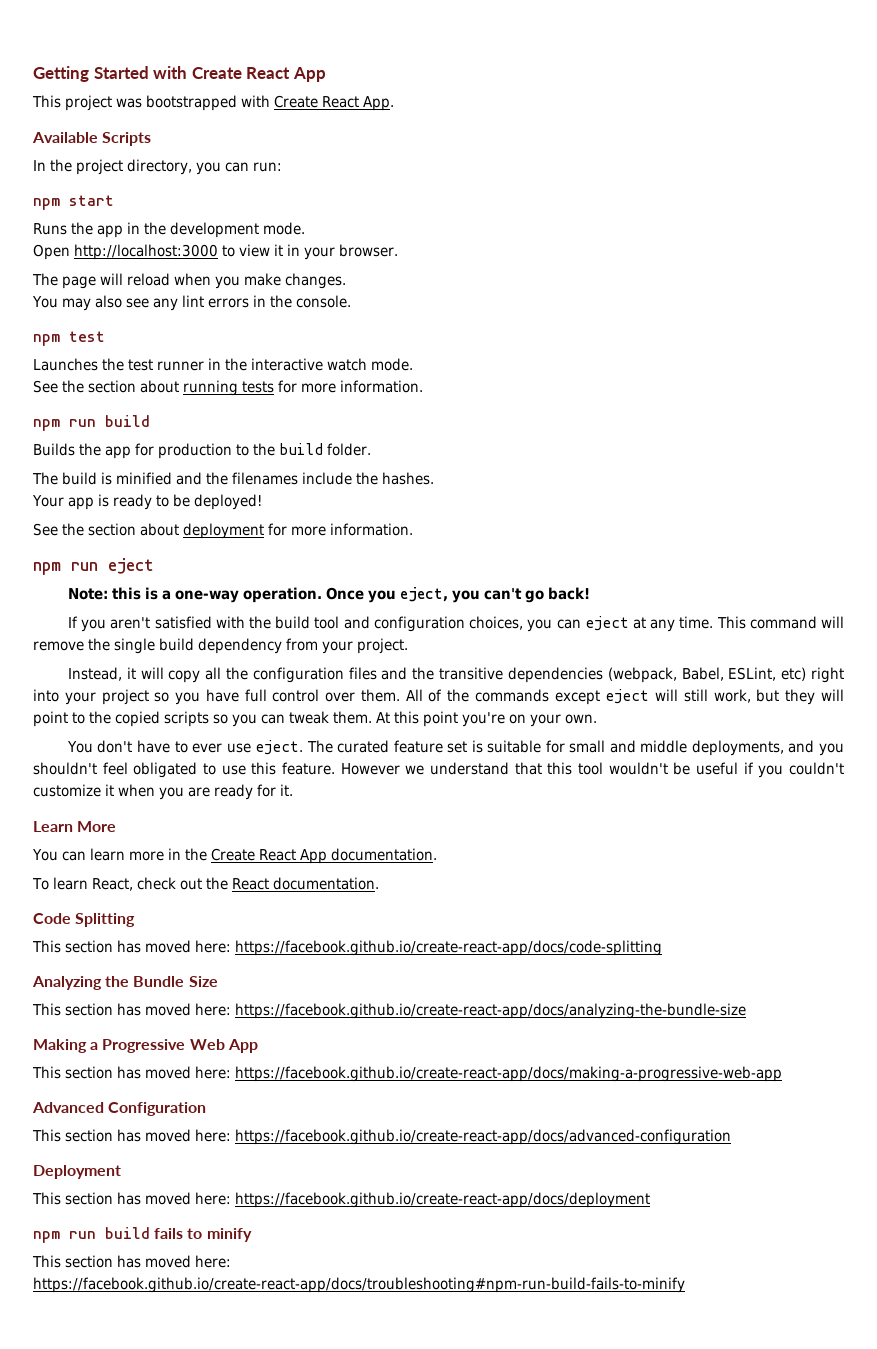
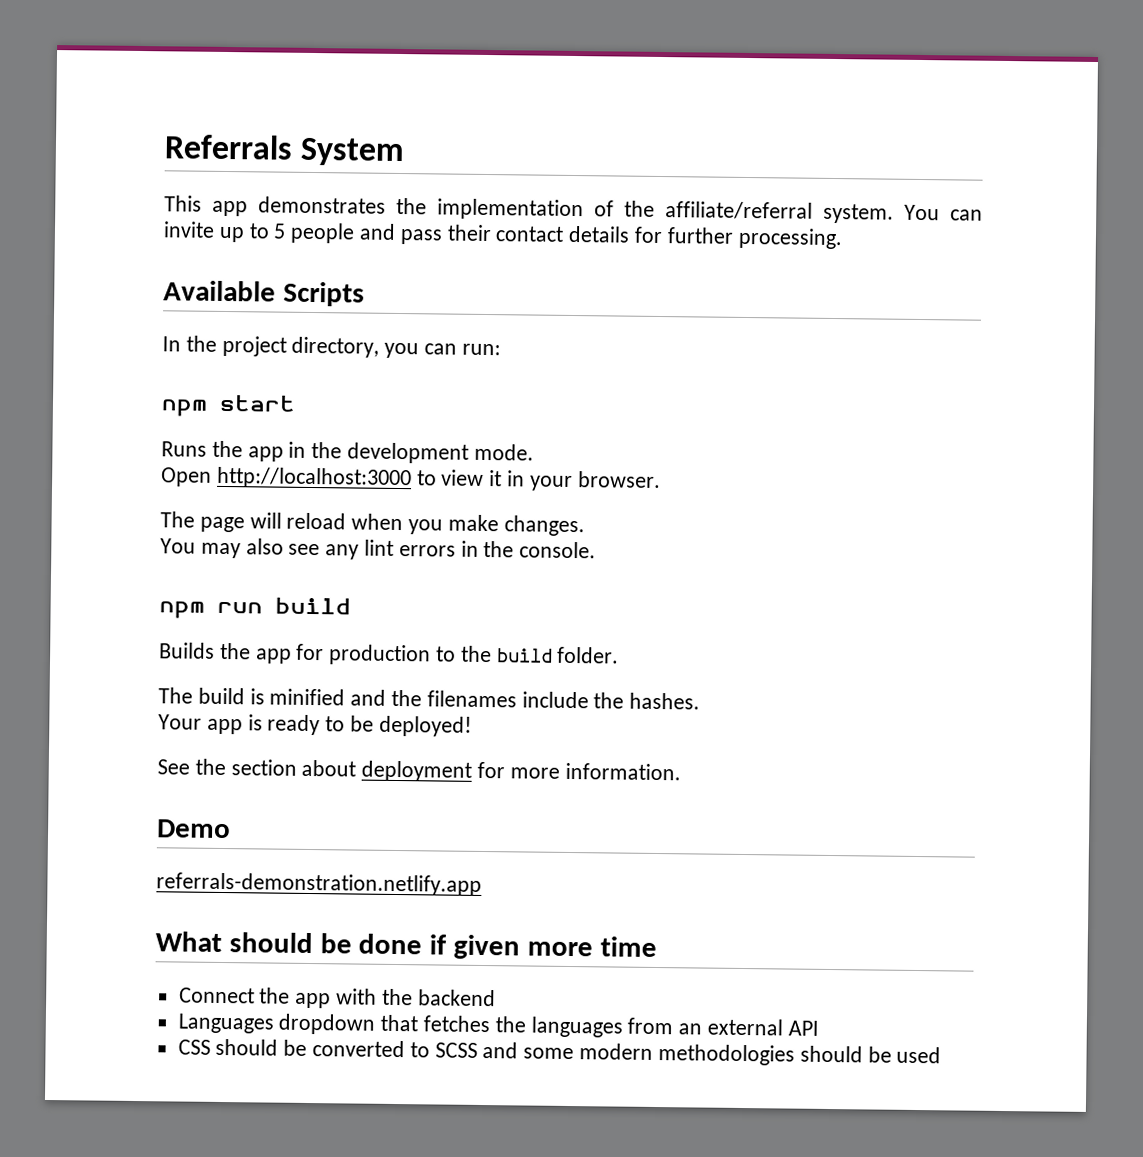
[33,66,326,82] [32,95,394,111] Getting Started with Create React App // This project was bootstrapped with Create React App. -> [164,134,406,167] [164,195,983,224] [163,221,843,250] Referrals System // This app demonstrates the implementation of the affiliate/referral system. You can invite up to 5 people and pass their contact details for further processing.
[33,331,105,346] [33,358,413,371] [33,380,423,396] // npm test // Launches the test runner in the interactive watch mode. // See the section about running tests for more information. -> (597, 550) none
[33,558,154,575] [67,587,590,603] [67,616,844,632] [33,638,408,654] [67,667,845,683] [33,689,845,705] [33,711,597,727] [66,740,844,756] [33,762,844,778] [33,784,293,800] [33,821,117,832] [32,848,437,864] [32,877,379,891] [33,913,136,927] [32,940,662,956] [32,976,218,990] [32,1003,746,1019] [33,1039,258,1053] [32,1066,782,1082] [32,1102,207,1116] [32,1129,731,1145] [33,1165,121,1179] [32,1192,650,1208] [33,1227,252,1243] [32,1255,231,1268] [33,1277,685,1293] npm run eject // Note: this is a one-way operation. Once you eject, you can't go back! // If you aren't satisfied with the build tool and configuration choices, you can eject at any time. This command will remove the single build dependency from your project. // Instead, it will copy all the configuration files and the transitive dependencies (webpack, Babel, ESLint, etc) right into your project so you have full control over them. All of the commands except eject will still work, but they will point to the copied scripts so you can tweak them. At this point you're on your own. // You don't have to ever use eject. The curated feature set is suitable for small and middle deployments, and you shouldn't feel obligated to use this feature. However we understand that this tool wouldn't be useful if you couldn't customize it when you are ready for it. // Learn More // You can learn more in the Create React App documentation. // To learn React, check out the React documentation. // Code Splitting // This section has moved here: https://facebook.github.io/create-react-app/docs/code-splitting // Analyzing the Bundle Size // This section has moved here: https://facebook.github.io/create-react-app/docs/analyzing-the-bundle-size // Making a Progressive Web App // This section has moved here: https://facebook.github.io/create-react-app/docs/making-a-progressive-web-app // Advanced Configuration // This section has moved here: https://facebook.github.io/create-react-app/docs/advanced-configuration // Deployment // This section has moved here: https://facebook.github.io/create-react-app/docs/deployment // npm run build fails to minify // This section has moved here: https://facebook.github.io/create-react-app/docs/troubleshooting#npm-run-build-fails-to-minify -> [156,819,231,839] [156,872,482,896] [155,931,657,960] [178,987,496,1009] [177,1013,819,1038] [177,1038,942,1066] Demo // referrals-demonstration.netlify.app // What should be done if given more time // Connect the app with the backend // Languages dropdown that fetches the languages from an external API // CSS should be converted to SCSS and some modern methodologies should be used

